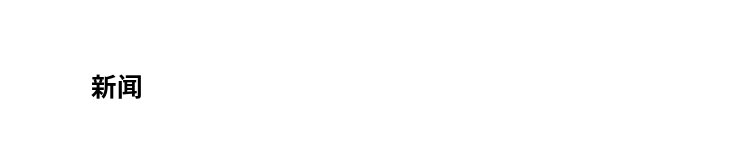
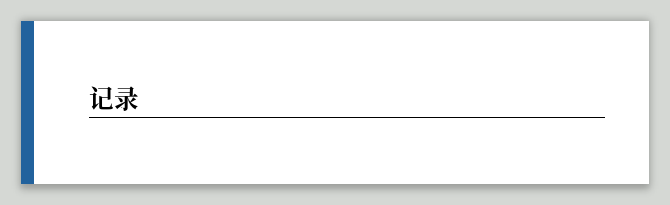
[91,74,143,99] 新闻 -> [89,86,139,111] 记录

